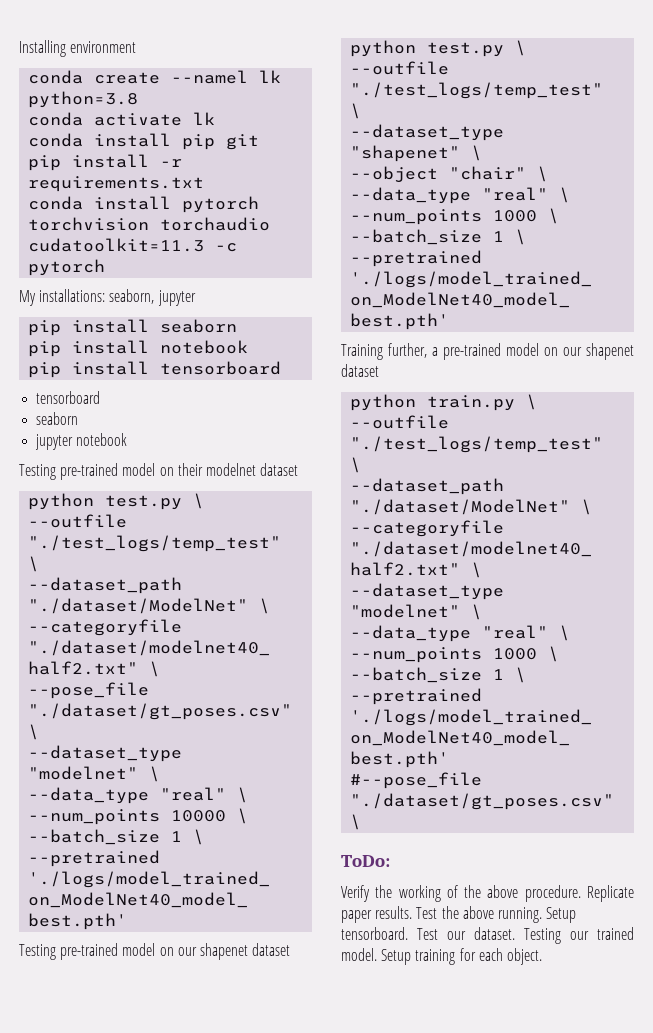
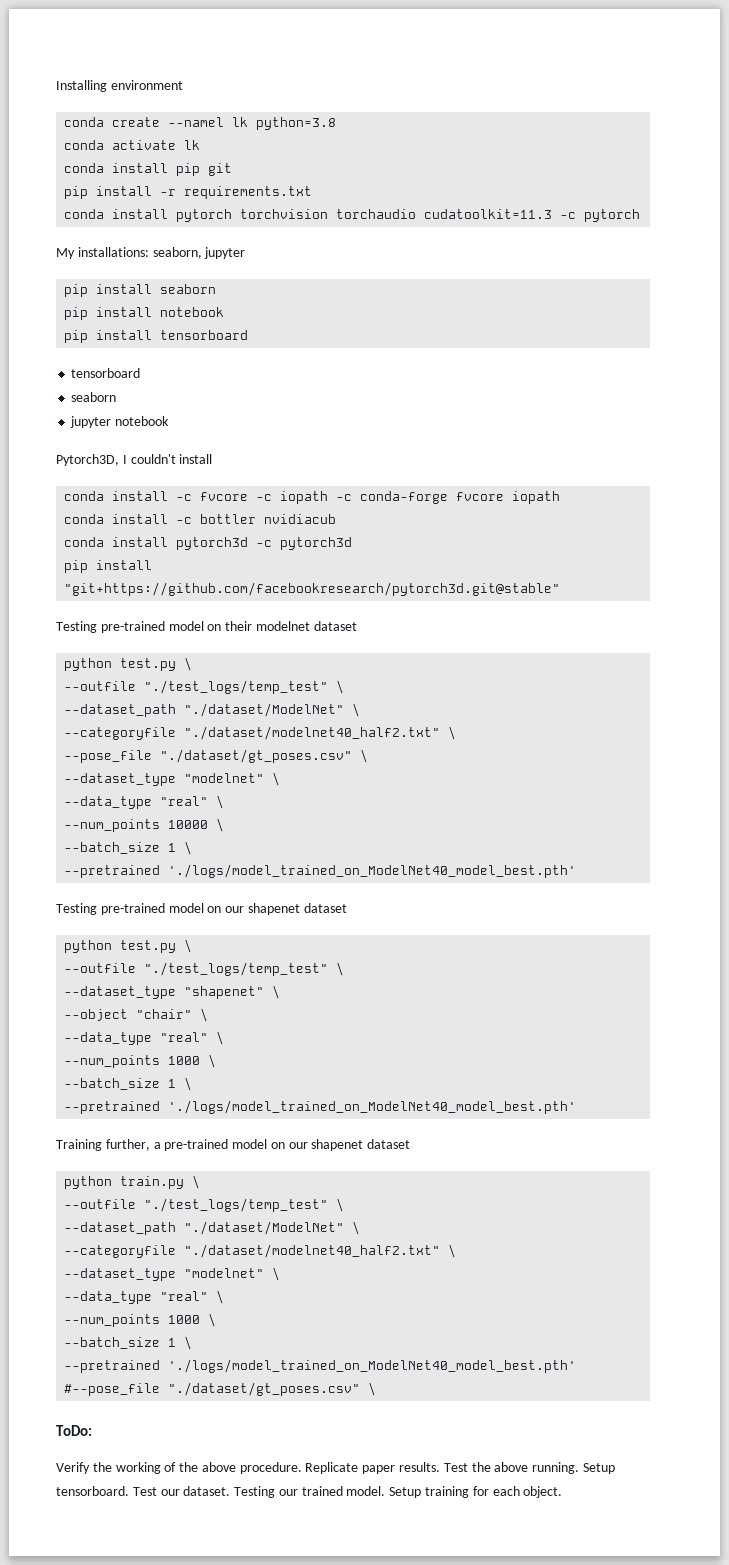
(128, 439) none -> [56,454,213,466] [64,491,561,504] [64,514,337,524] [64,537,353,550] [64,560,153,573] [64,582,561,596] // Pytorch3D, I couldn't install // conda install -c fvcore -c iopath -c conda-forge fvcore iopath // conda install -c bottler nvidiacub // conda install pytorch3d -c pytorch3d // pip install "git+https://github.com/facebookresearch/pytorch3d.git@stable"

